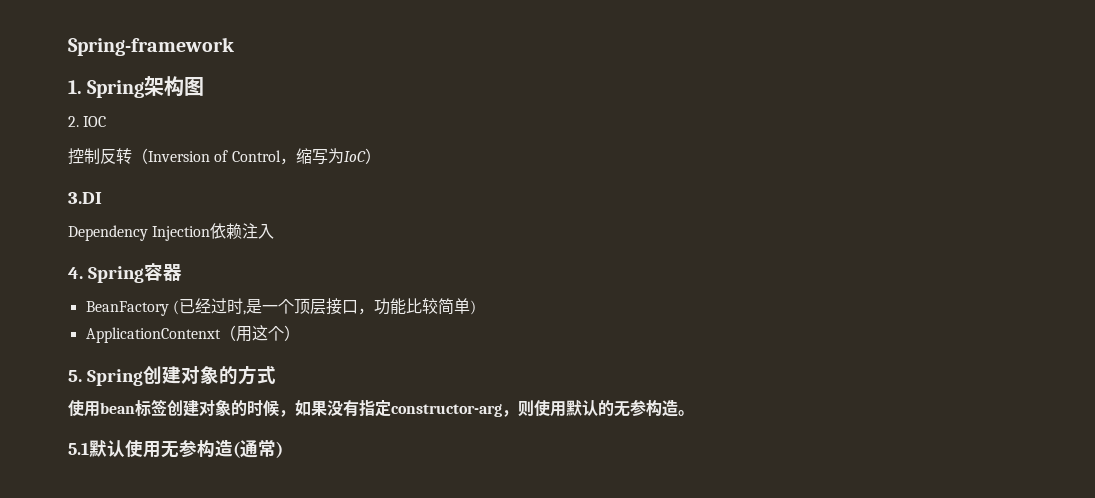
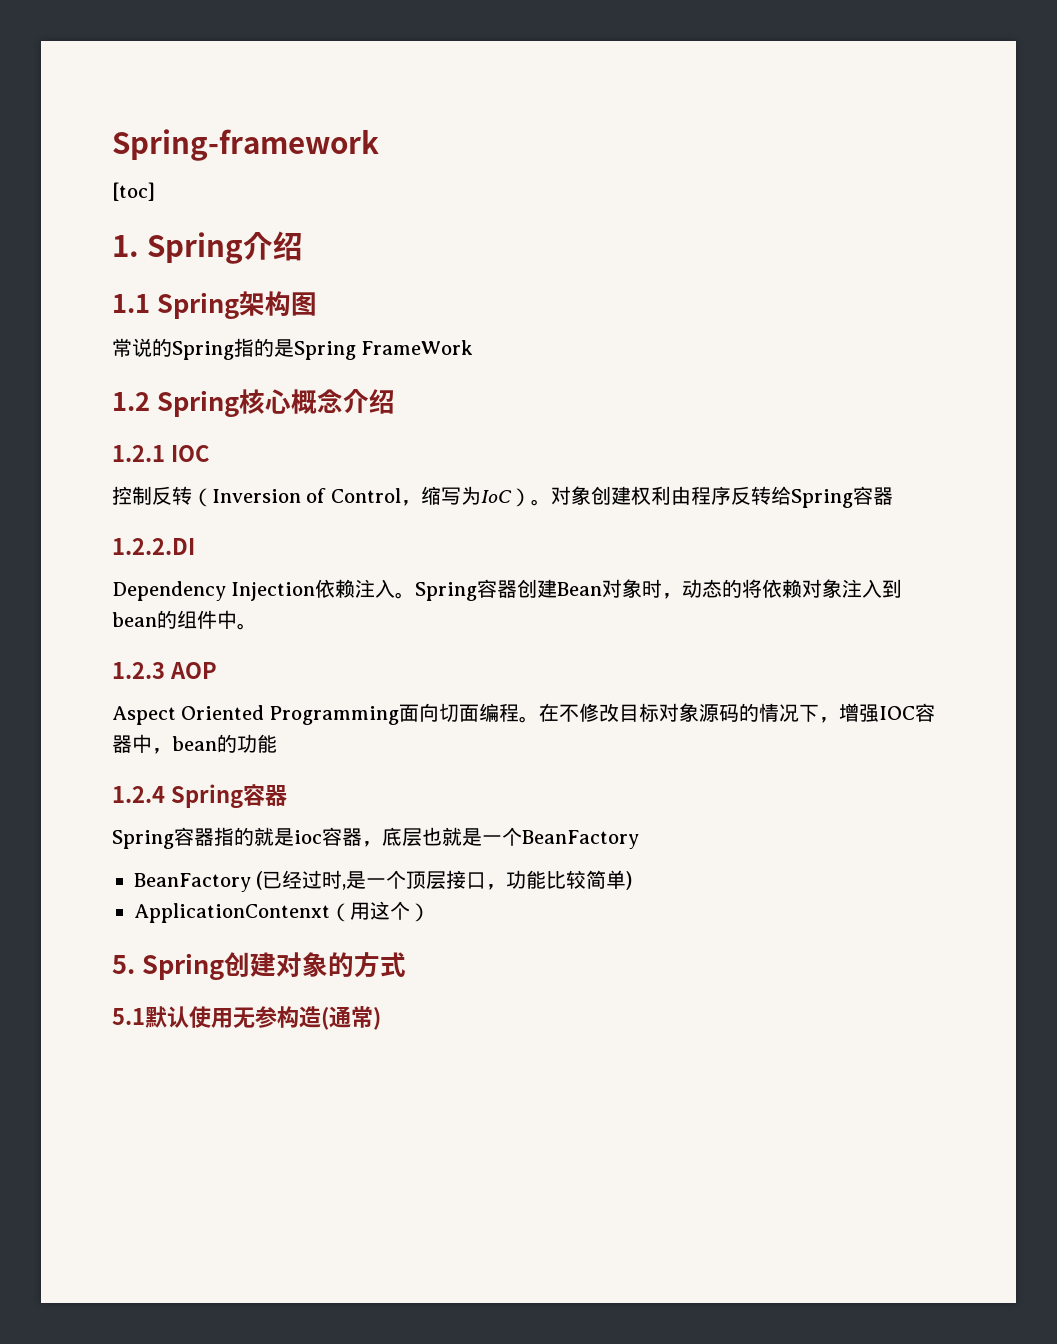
(234, 46) none -> [112,182,155,201] // [toc]
(145, 89) none -> [242,231,303,261] [112,292,239,319] 介绍 // 1.1 Spring
[68,116,79,127] 2. -> [112,338,474,360] [112,389,395,417] [112,445,165,462] 常说的Spring指的是Spring FrameWork // 1.2 Spring核心概念介绍 // 1.2.1
[68,192,102,204] // 3.DI -> [530,486,893,508] [112,538,195,555] 。对象创建权利由程序反转给Spring容器 // 1.2.2.DI
[68,263,182,283] // 4. Spring容器 -> [395,579,903,601] [112,610,257,630] [112,662,217,679] [112,703,935,725] [112,734,277,754] [112,784,287,809] [112,827,639,849] 。Spring容器创建Bean对象时，动态的将依赖对象注入到bean的组件中。 // 1.2.3 AOP // Aspect Oriented Programming面向切面编程。在不修改目标对象源码的情况下，增强IOC容器中，bean的功能 // 1.2.4 Spring容器 // Spring容器指的就是ioc容器，底层也就是一个BeanFactory
[68,399,694,417] // 使用bean标签创建对象的时候，如果没有指定constructor-arg，则使用默认的无参构造。 -> (406, 964) none

